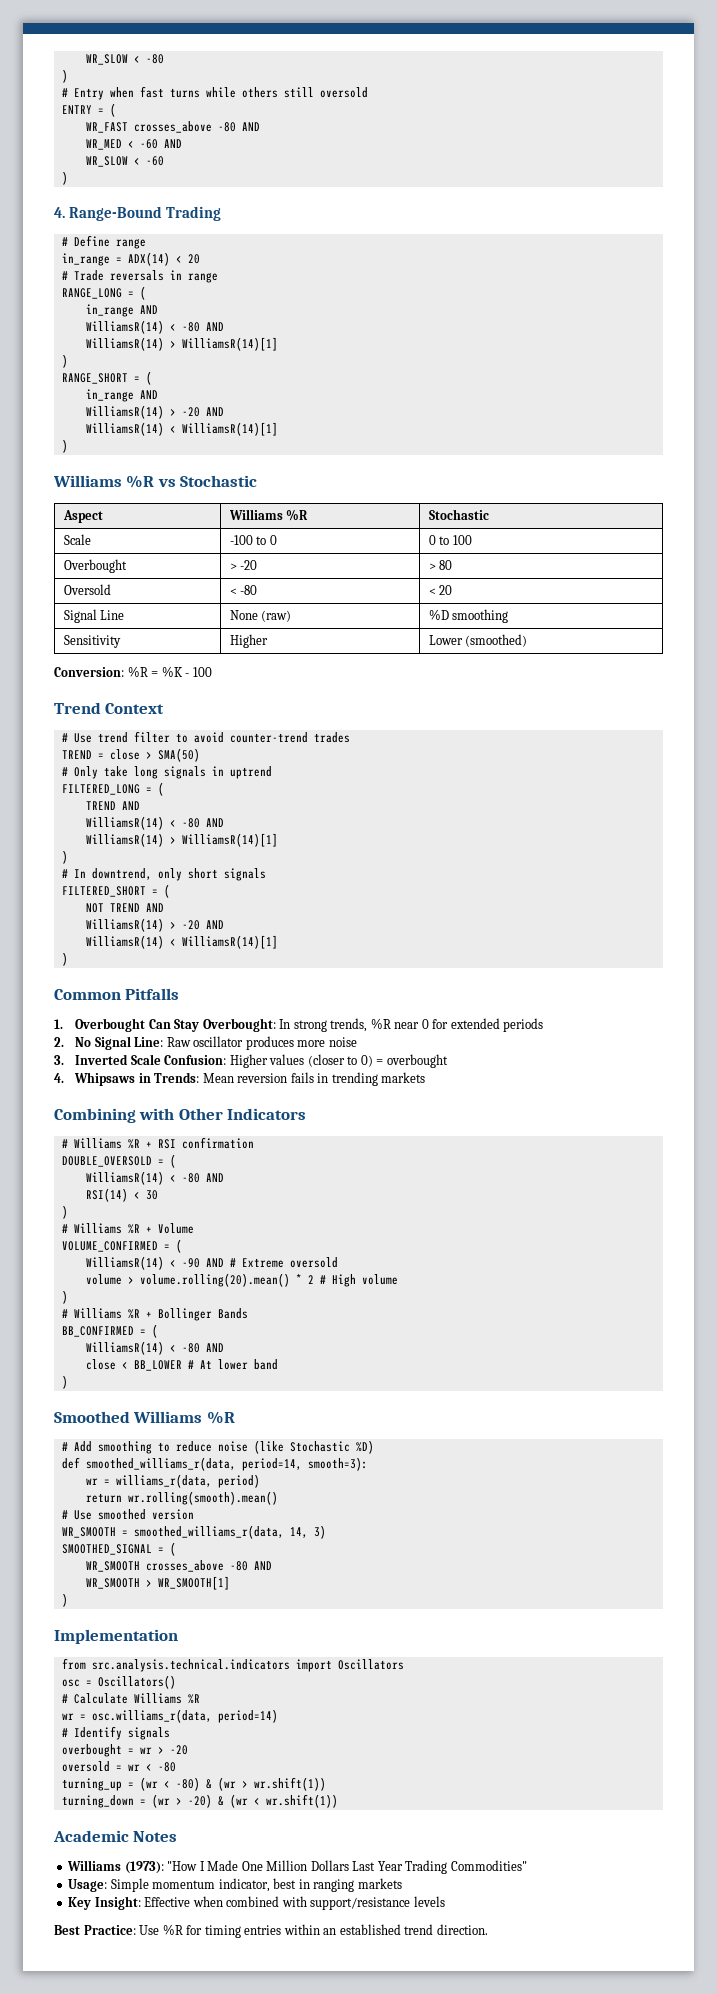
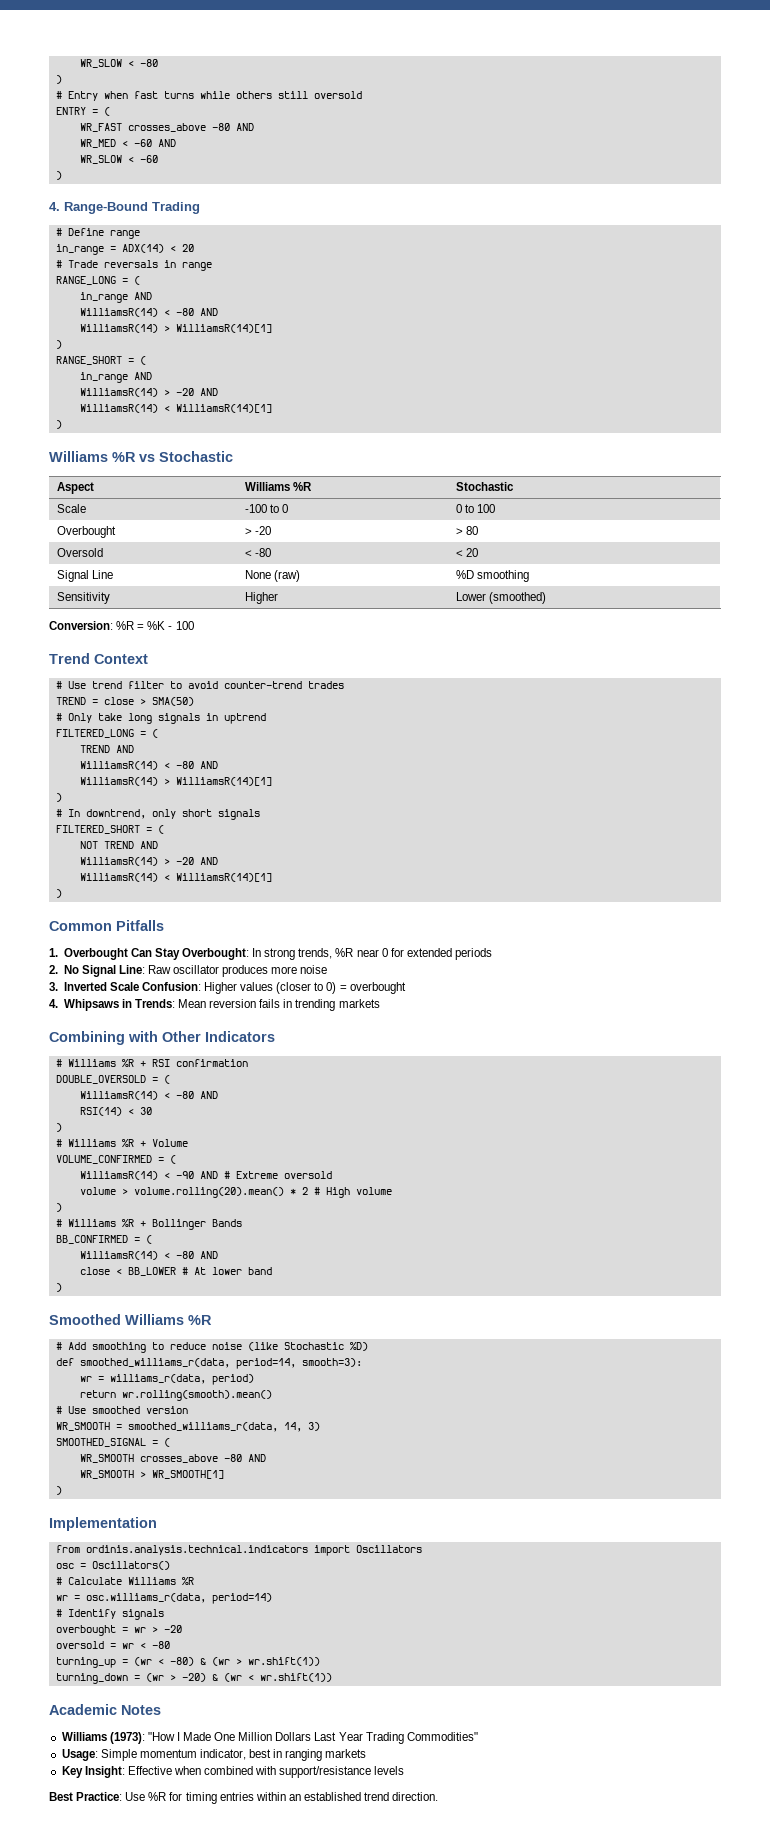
[91,1659,290,1672] src.analysis.technical.indicators -> [85,1545,308,1555] ordinis.analysis.technical.indicators

